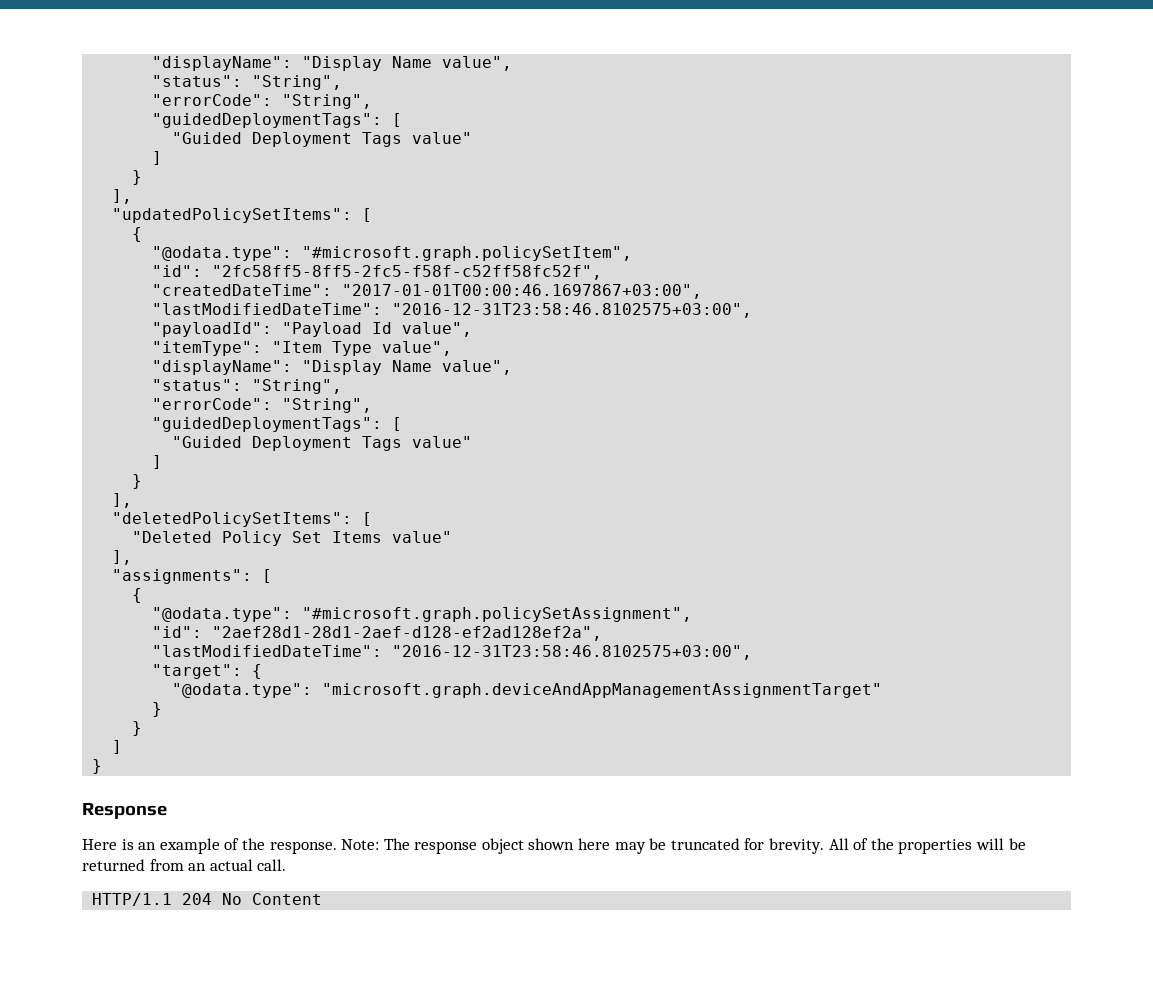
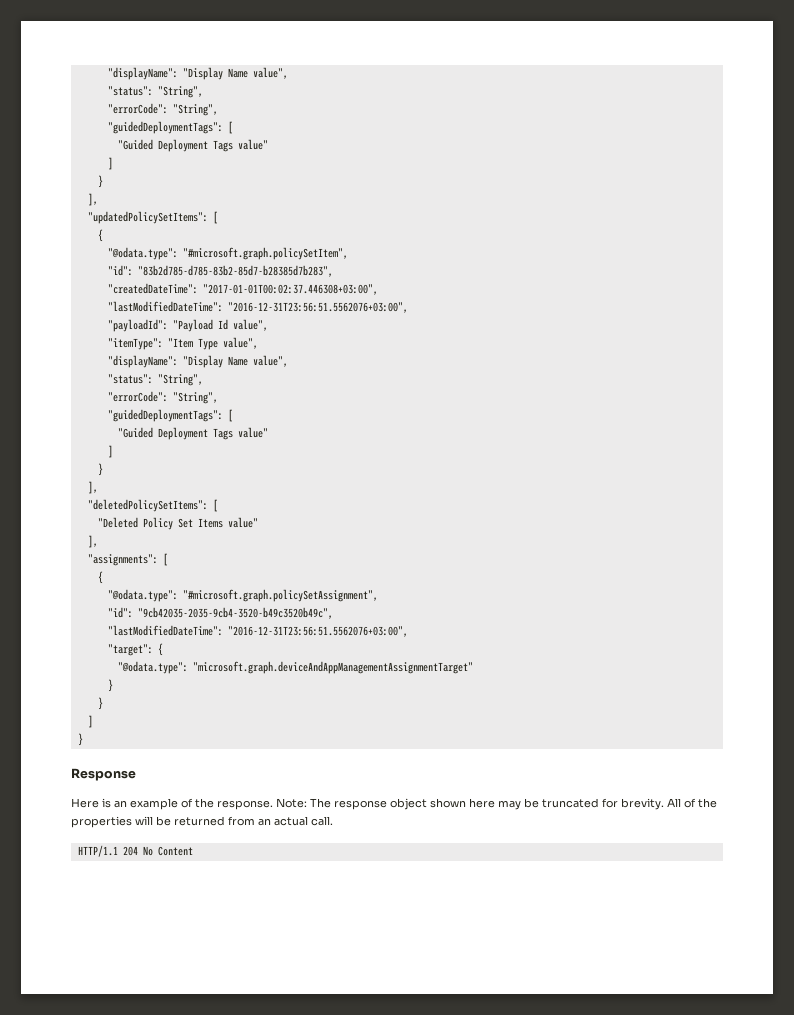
[212,265,603,280] "2fc58ff5-8ff5-2fc5-f58f-c52ff58fc52f", -> [137,265,333,277] "83b2d785-d785-83b2-85d7-b28385d7b283",
[342,284,703,299] [152,303,753,318] "2017-01-01T00:00:46.1697867+03:00", // "lastModifiedDateTime": "2016-12-31T23:58:46.8102575+03:00", -> [202,284,378,295] [107,301,408,313] "2017-01-01T00:02:37.446308+03:00", // "lastModifiedDateTime": "2016-12-31T23:56:51.5562076+03:00",
[212,626,603,641] [152,645,753,660] "2aef28d1-28d1-2aef-d128-ef2ad128ef2a", // "lastModifiedDateTime": "2016-12-31T23:58:46.8102575+03:00", -> [137,607,333,619] [107,625,408,637] "9cb42035-2035-9cb4-3520-b49c3520b49c", // "lastModifiedDateTime": "2016-12-31T23:56:51.5562076+03:00",

